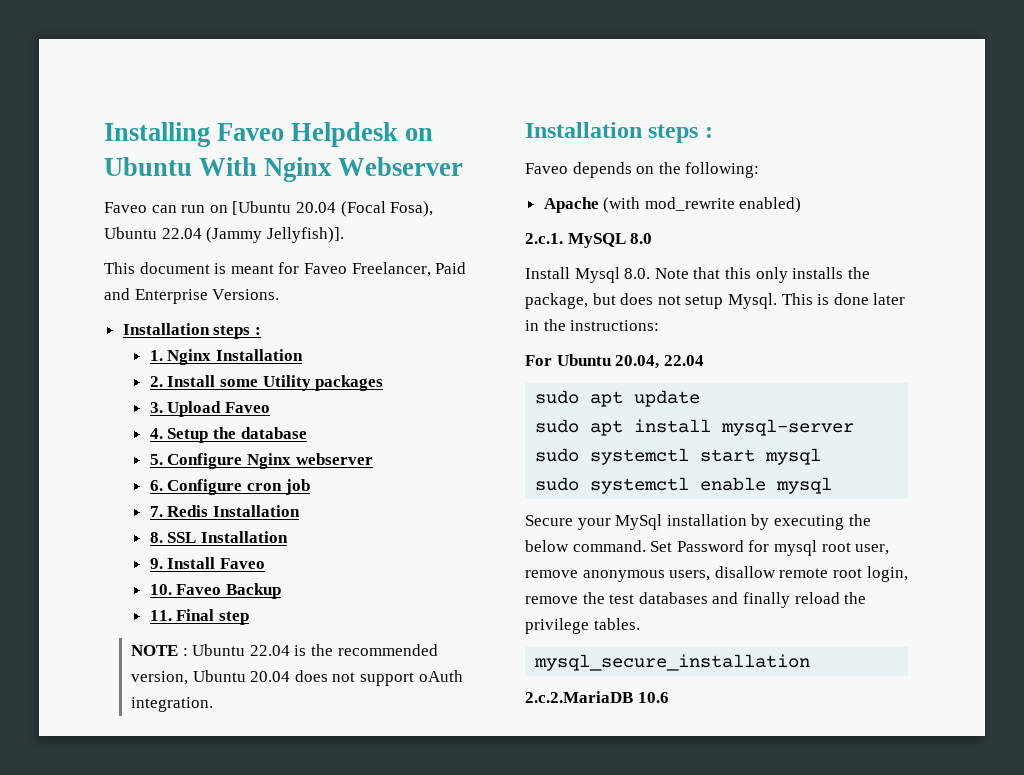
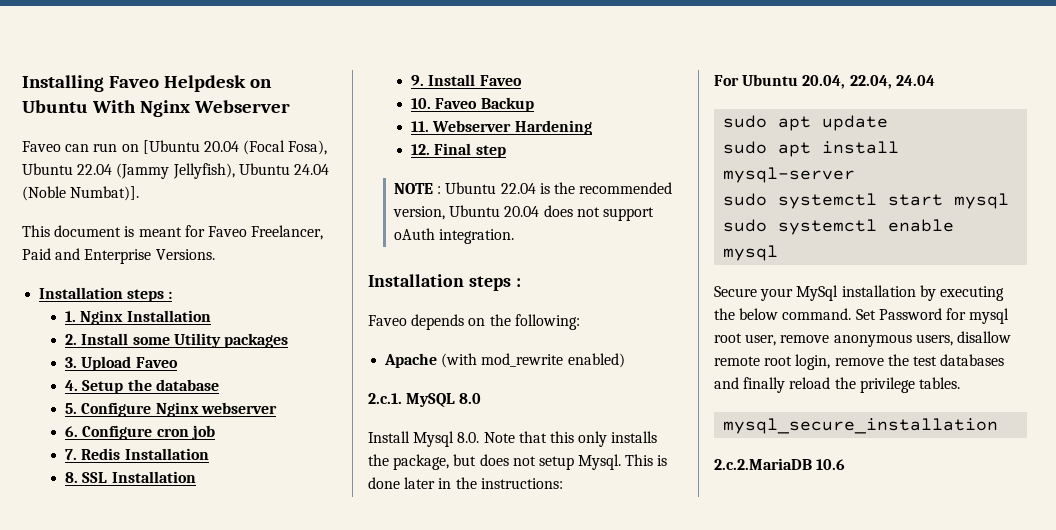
[266,227,344,243] Jellyfish)]. -> [172,163,329,179] [22,186,140,201] Jellyfish), Ubuntu 24.04 (Noble Numbat)].
(172, 615) none -> [432,120,592,135] [411,144,431,155] Webserver Hardening // 12.
[663,355,704,366] 22.04 -> [849,75,935,89] 22.04, 24.04

